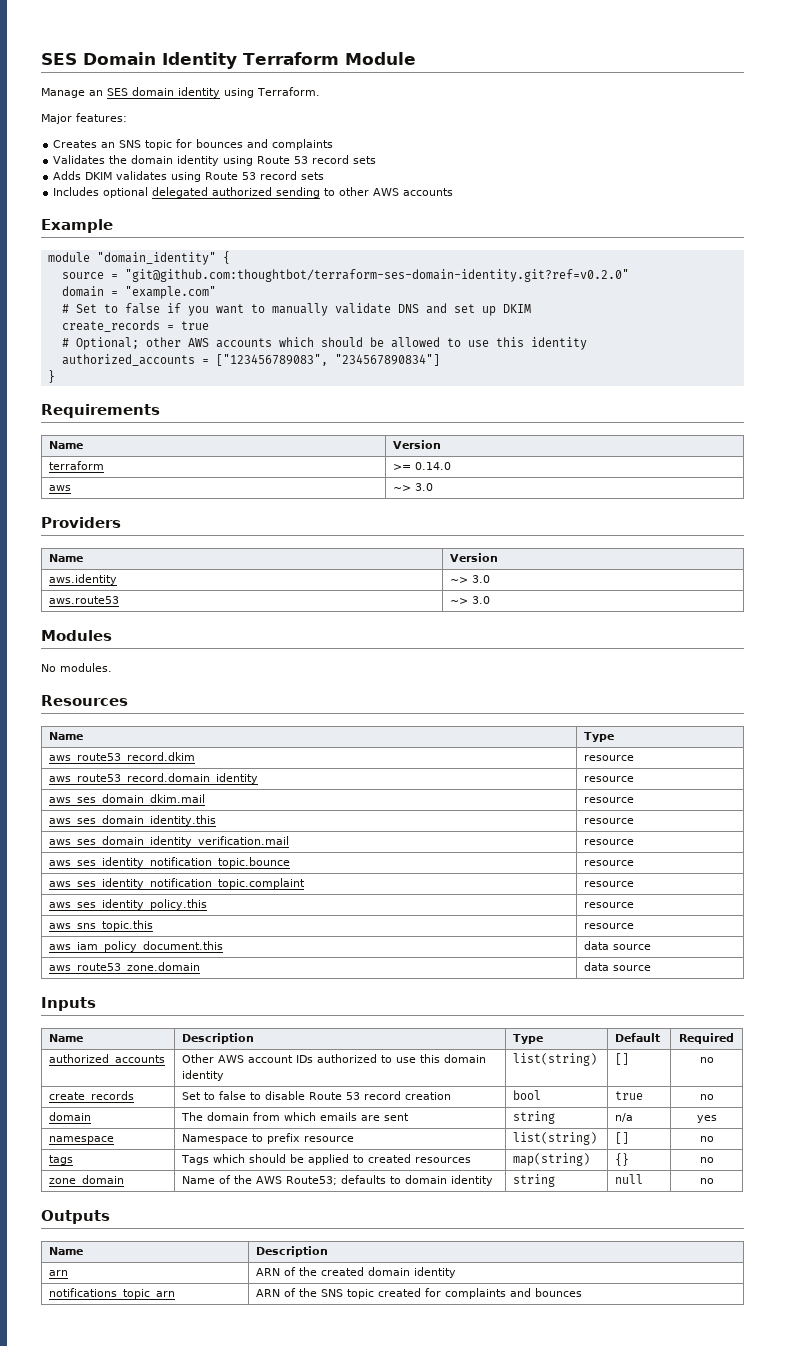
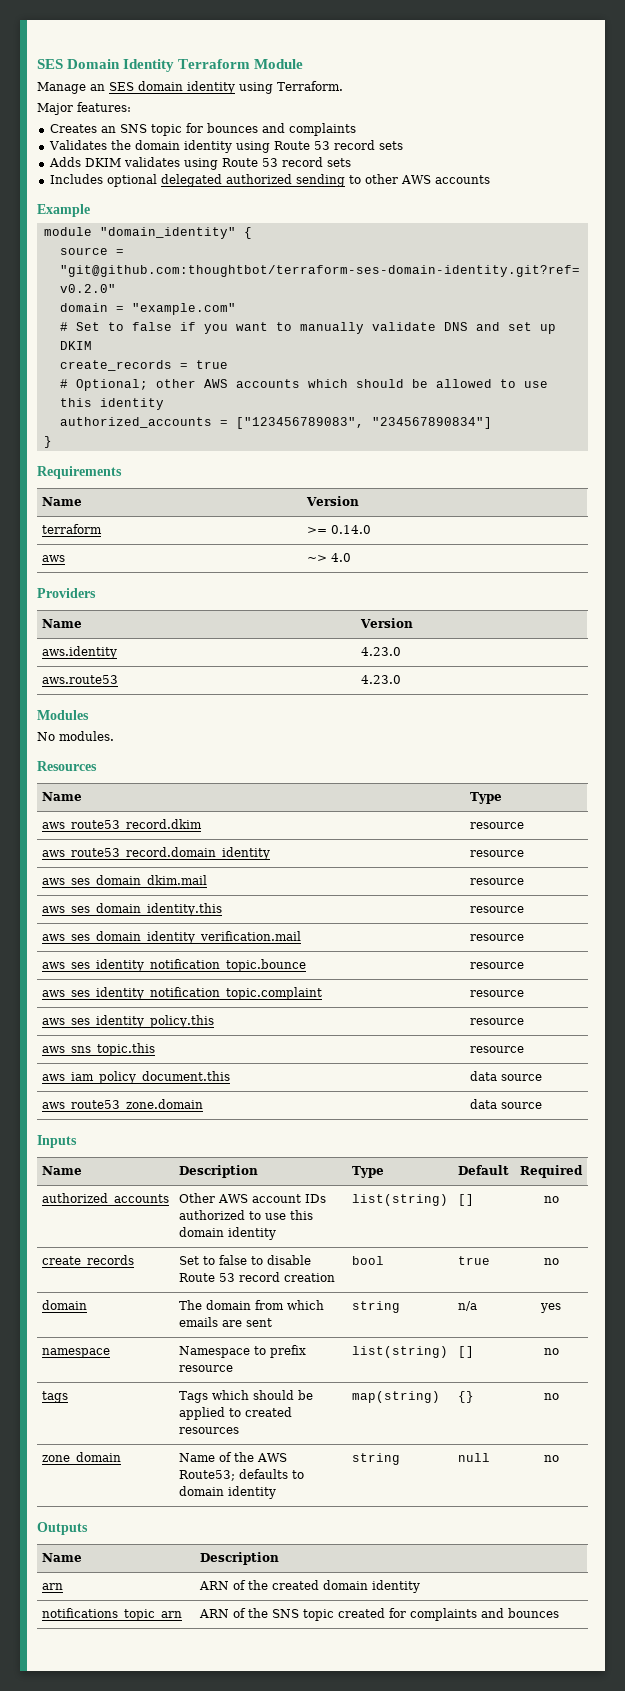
[415,483,434,491] 3.0 -> [330,553,351,562] 4.0
[450,575,491,583] ~> 3.0 -> [360,647,401,656] 4.23.0
[450,596,491,604] ~> 3.0 -> [360,675,401,684] 4.23.0

